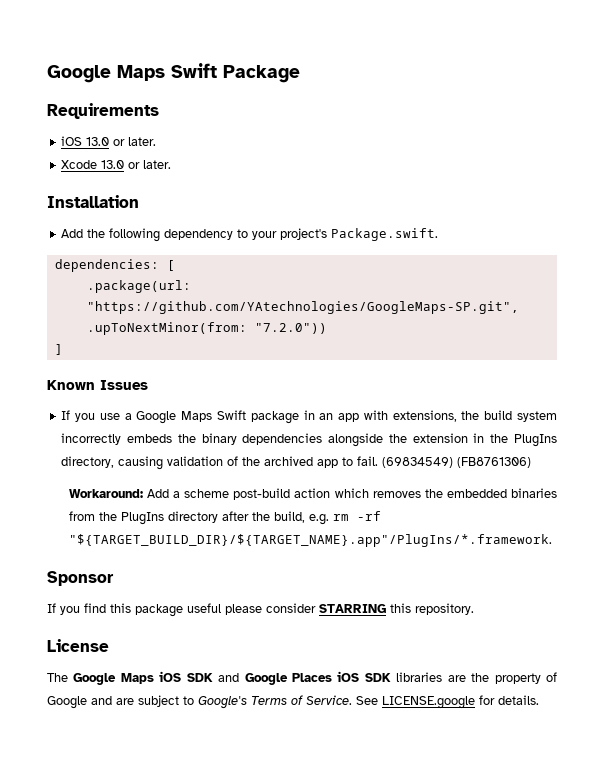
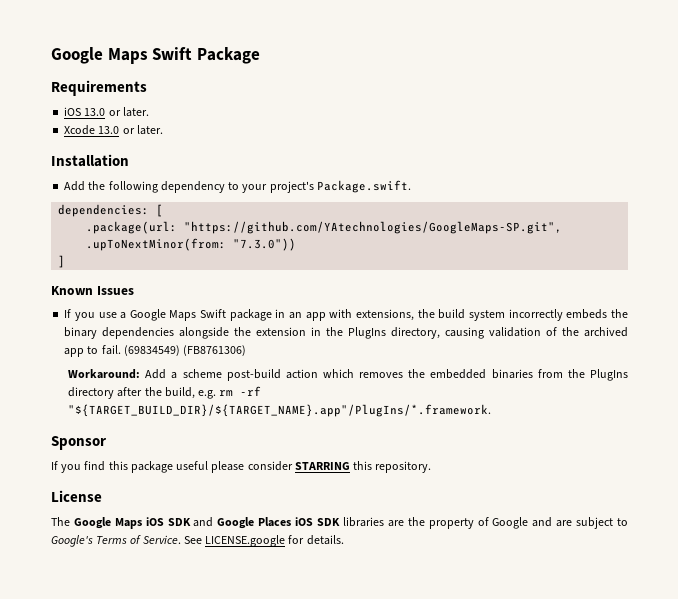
[254,323,327,334] "7.2.0")) -> [233,238,297,251] "7.3.0"))

